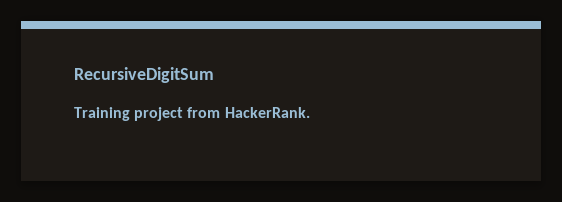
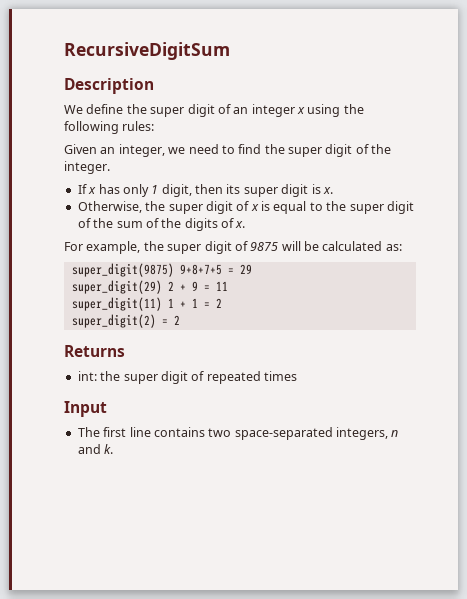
[74,107,310,121] Training project from HackerRank. -> [64,78,154,94] [64,104,364,117] [64,121,155,134] [64,144,392,157] [64,161,110,174] [77,184,333,197] [77,201,414,214] [77,218,246,231] [64,241,402,254] [71,263,252,277] [71,280,228,294] [71,297,222,311] [71,314,180,328] [64,345,125,357] [77,371,297,384] [64,401,107,417] [77,427,399,440] [77,444,114,454] Description // We define the super digit of an integer x using the following rules: // Given an integer, we need to find the super digit of the integer. // If x has only 1 digit, then its super digit is x. // Otherwise, the super digit of x is equal to the super digit of the sum of the digits of x. // For example, the super digit of 9875 will be calculated as: // super_digit(9875) 9+8+7+5 = 29 // super_digit(29) 2 + 9 = 11 // super_digit(11) 1 + 1 = 2 // super_digit(2) = 2 // Returns // int: the super digit of repeated times // Input // The first line contains two space-separated integers, n and k.

